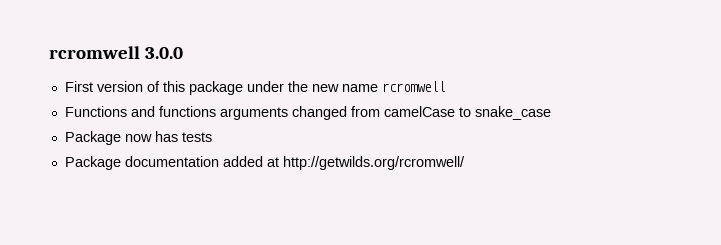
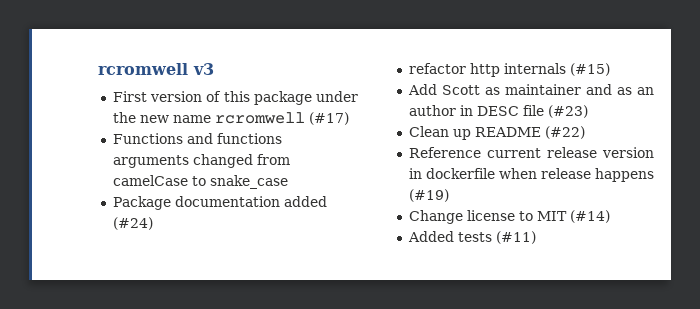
[49,46,183,59] rcromwell 3.0.0 -> [98,63,214,75] rcromwell v3
(445, 86) none -> [308,112,349,125] (#17)
[64,131,212,145] // Package now has tests -> (288, 182) none
[266,156,465,170] at http://getwilds.org/rcromwell/ -> [112,217,153,230] [408,63,610,77] [407,84,654,95] [408,105,588,118] [408,126,585,140] [408,147,654,158] [408,168,654,182] [408,189,449,202] [408,210,610,224] [407,231,536,244] (#24) // refactor http internals (#15) // Add Scott as maintainer and as an author in DESC file (#23) // Clean up README (#22) // Reference current release version in dockerfile when release happens (#19) // Change license to MIT (#14) // Added tests (#11)

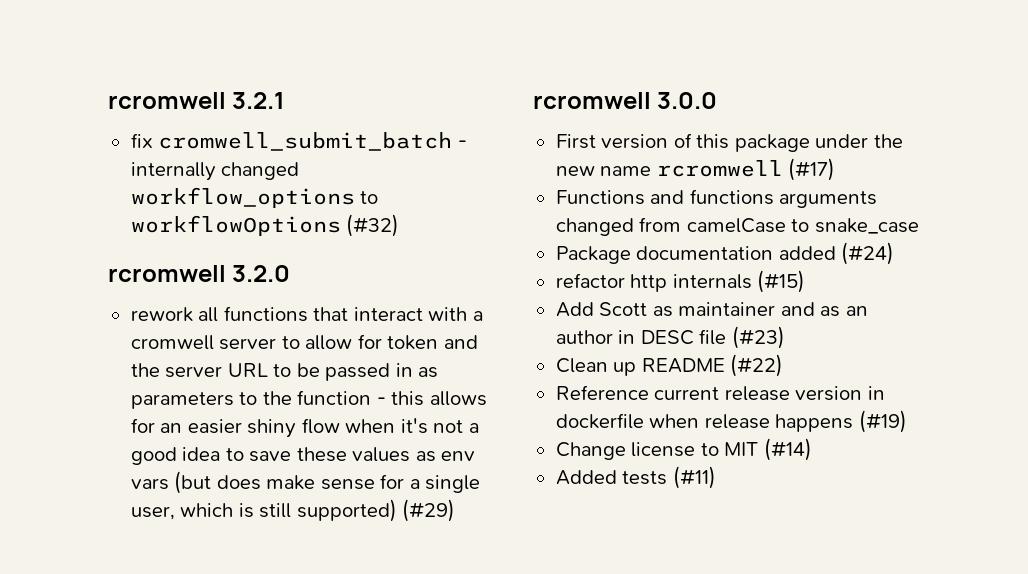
[98,63,214,75] rcromwell v3 -> [108,92,286,109] [130,132,467,151] [130,162,300,181] [130,187,379,208] [130,214,400,237] [108,265,291,282] [130,306,483,322] [130,334,478,350] [130,363,439,381] [130,390,487,409] [130,418,479,438] [130,447,476,465] [130,471,481,494] [130,499,456,522] [533,92,718,109] rcromwell 3.2.1 // fix cromwell_submit_batch - internally changed workflow_options to workflowOptions (#32) // rcromwell 3.2.0 // rework all functions that interact with a cromwell server to allow for token and the server URL to be passed in as parameters to the function - this allows for an easier shiny flow when it's not a good idea to save these values as env vars (but does make sense for a single user, which is still supported) (#29) // rcromwell 3.0.0

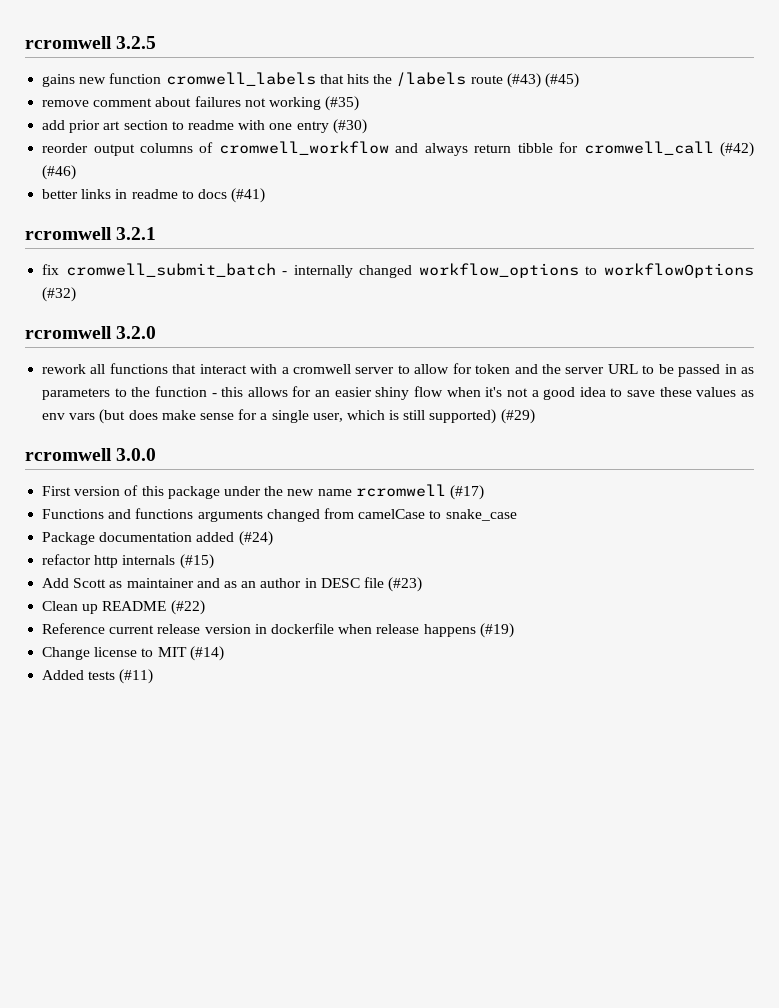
[108,92,226,109] rcromwell -> [25,36,157,49] [42,72,579,88] [42,96,360,111] [42,119,367,134] [42,141,754,157] [42,165,77,180] [42,188,266,203] [25,227,112,240] rcromwell 3.2.5 // gains new function cromwell_labels that hits the /labels route (#43) (#45) // remove comment about failures not working (#35) // add prior art section to readme with one entry (#30) // reorder output columns of cromwell_workflow and always return tibble for cromwell_call (#42) (#46) // better links in readme to docs (#41) // rcromwell

